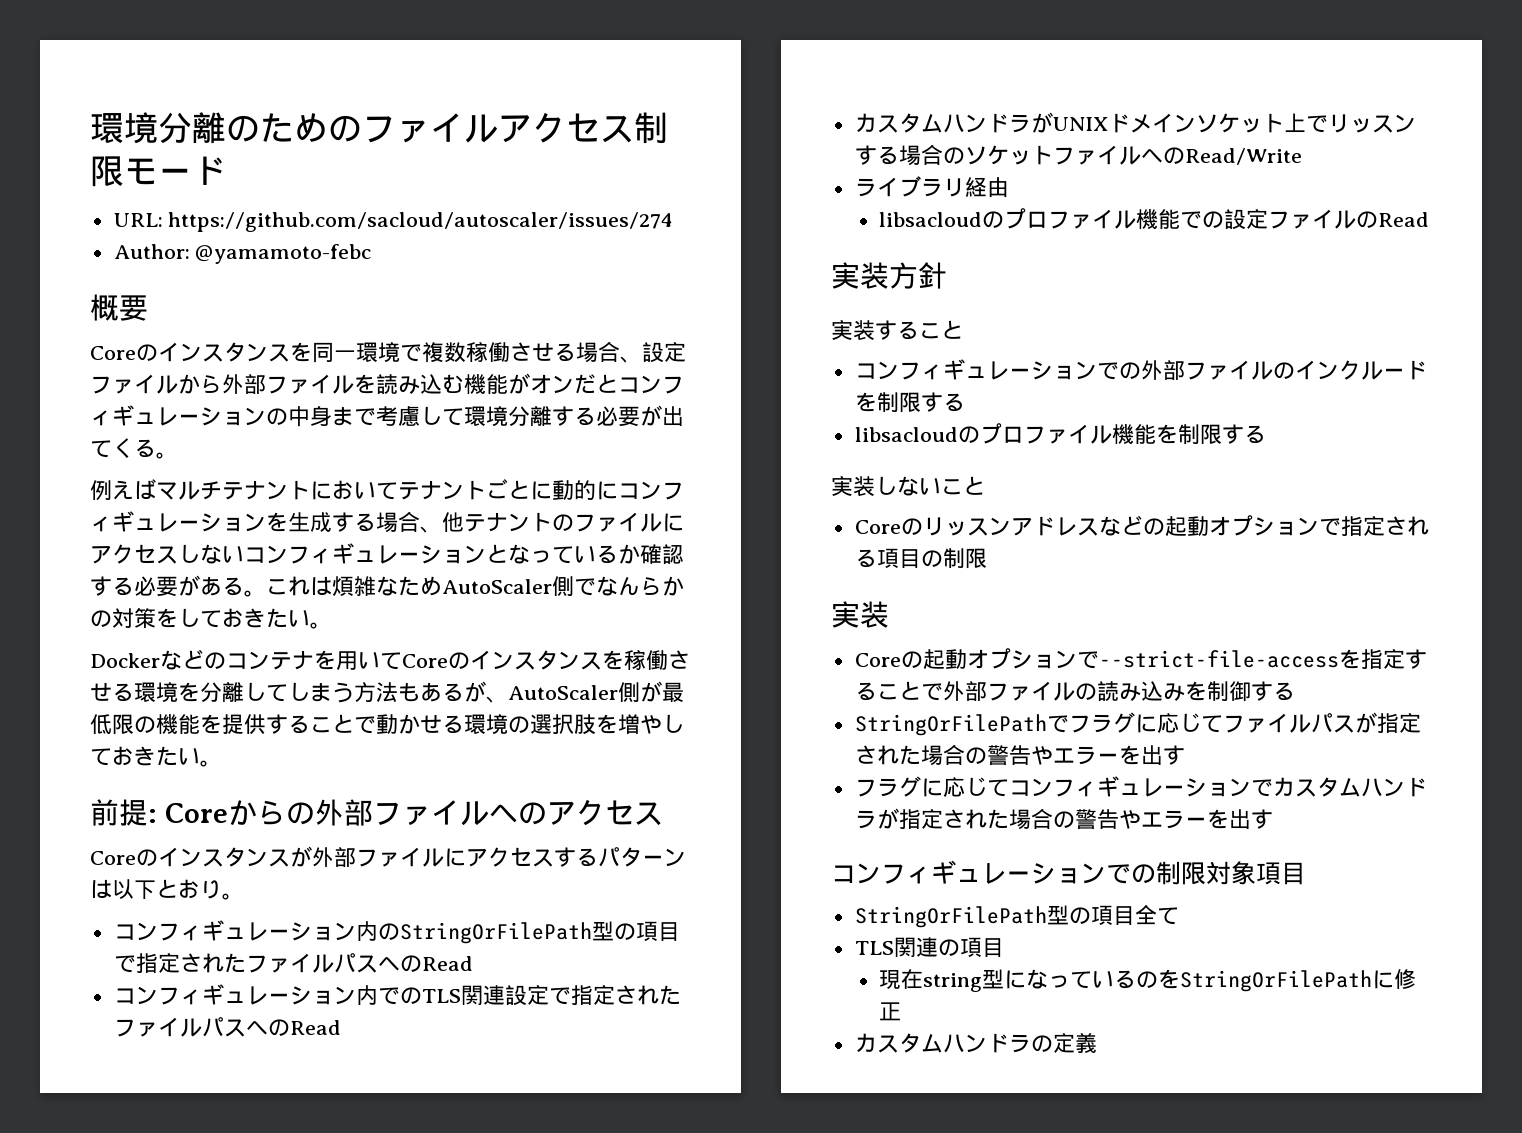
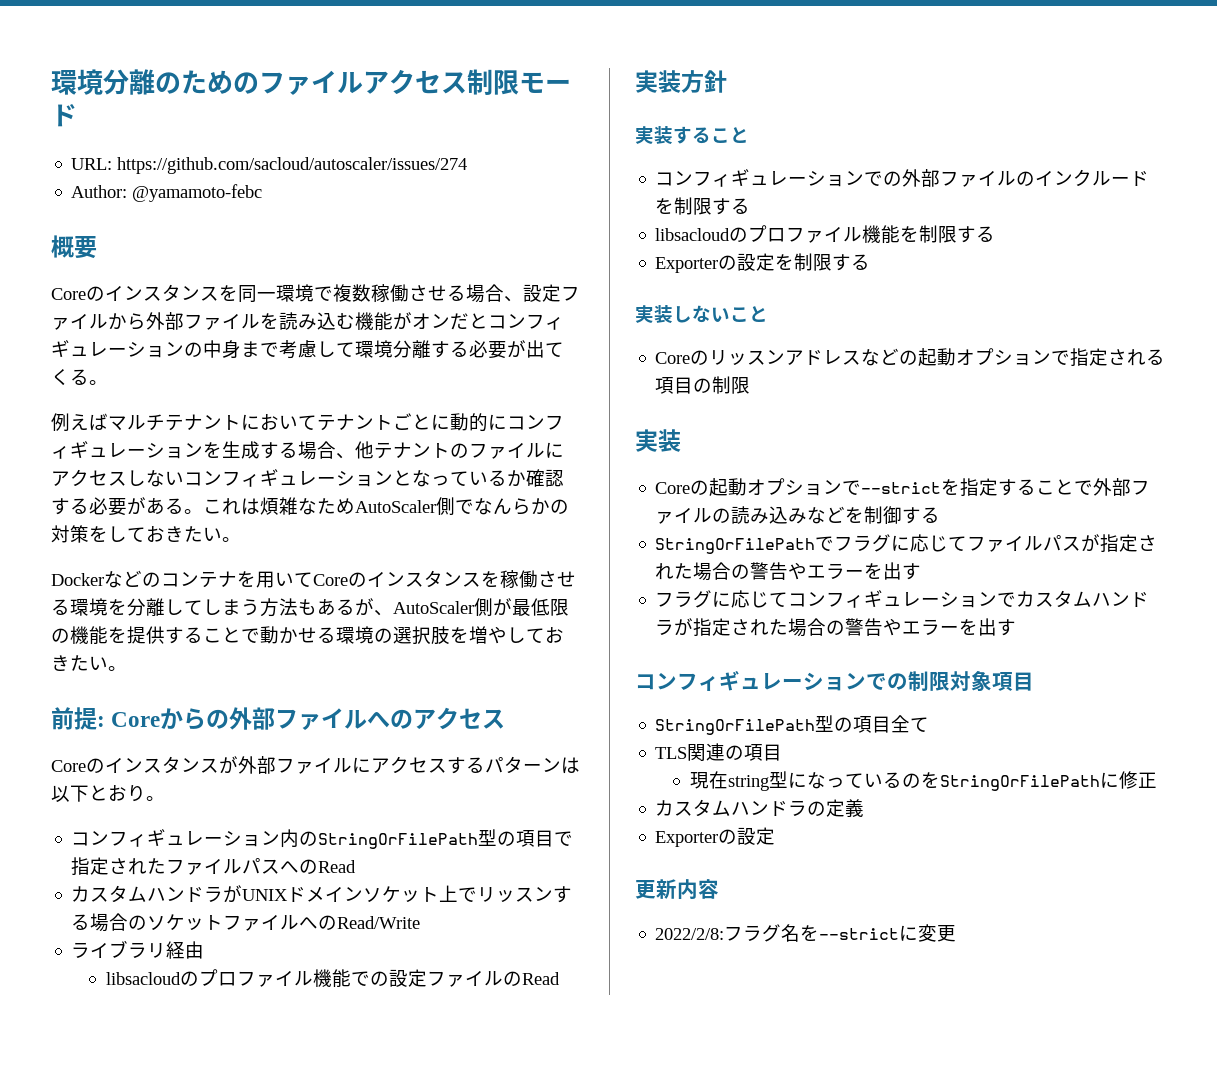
[113,984,681,1006] [113,1017,341,1037] // コンフィギュレーション内でのTLS関連設定で指定されたファイルパスへのRead -> (357, 866) none
(1266, 434) none -> [655,253,871,273] // Exporterの設定を制限する
[1098,650,1339,668] --strict-file-access -> [861,482,942,494] --strict
(1185, 692) none -> [807,506,846,524] など
(1097, 1042) none -> [655,827,776,847] [635,879,719,900] [655,924,957,942] // Exporterの設定 // 更新内容 // 2022/2/8:フラグ名を--strictに変更

